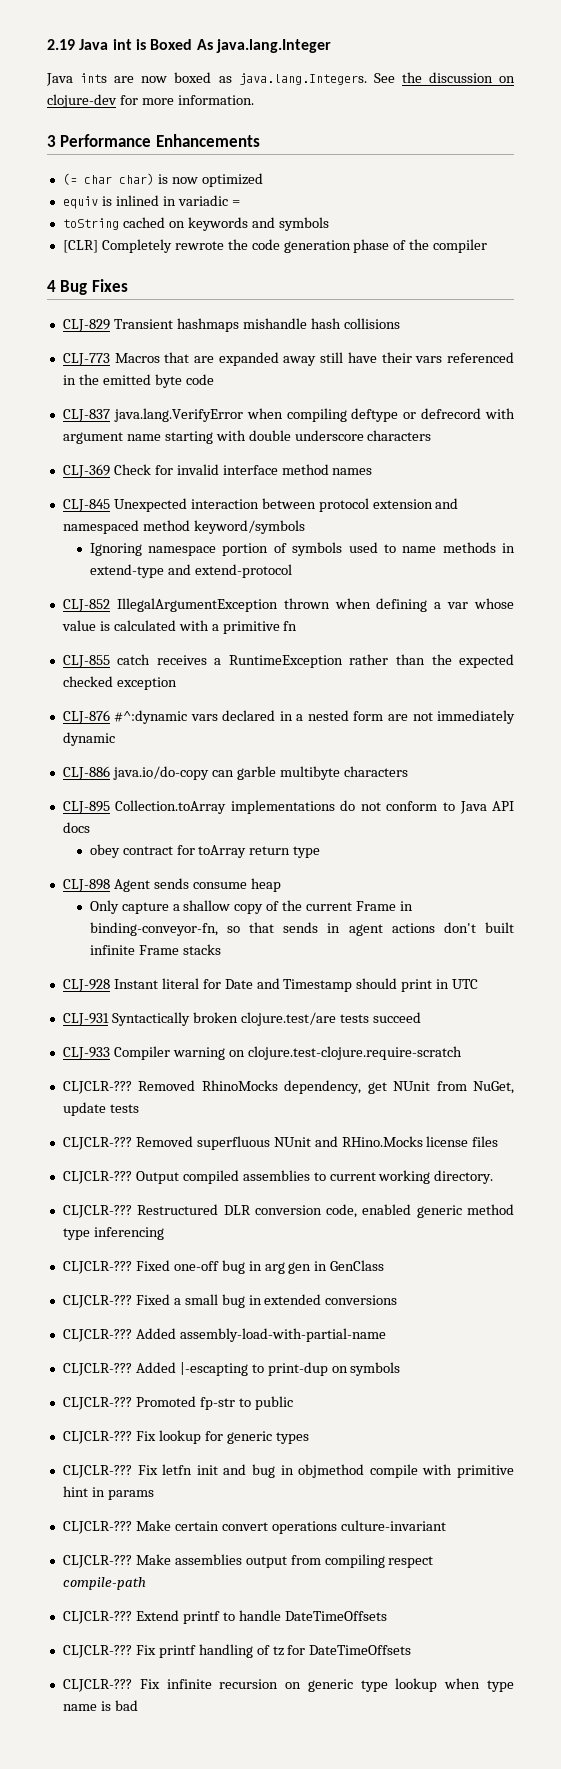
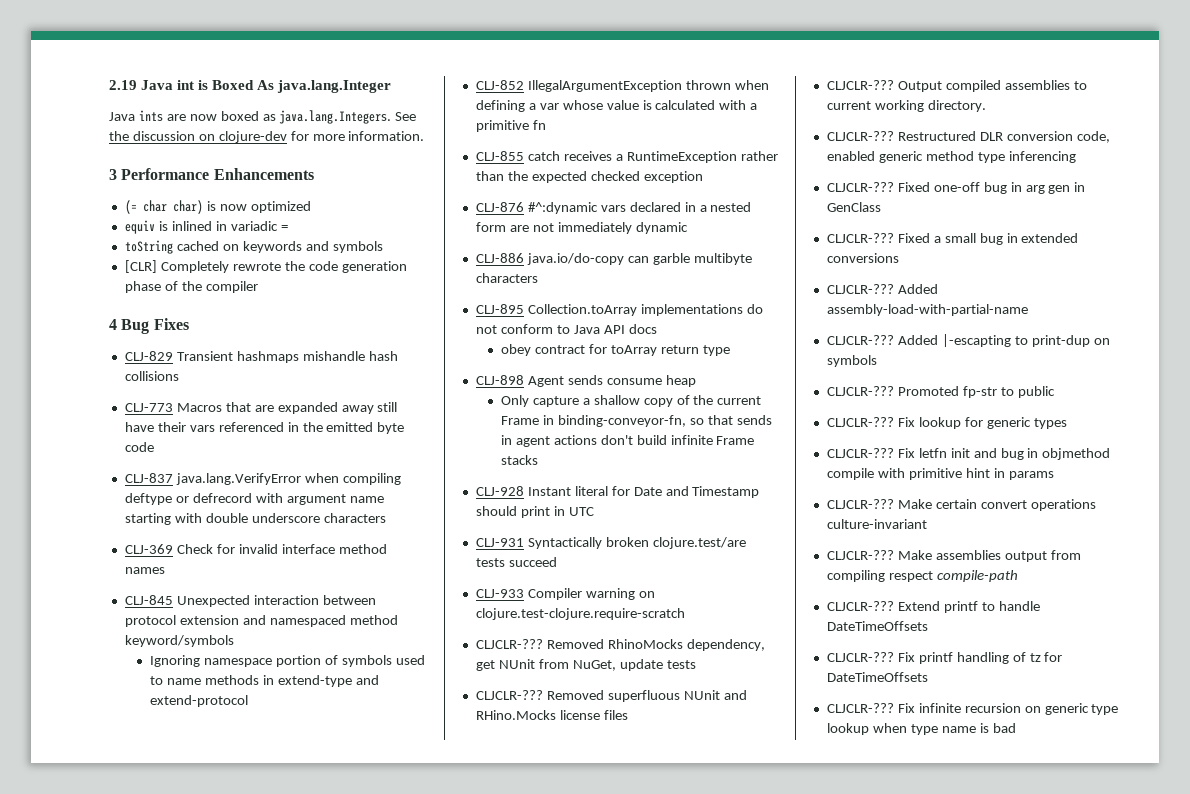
[484,922,514,933] built -> [636,435,667,445] build

